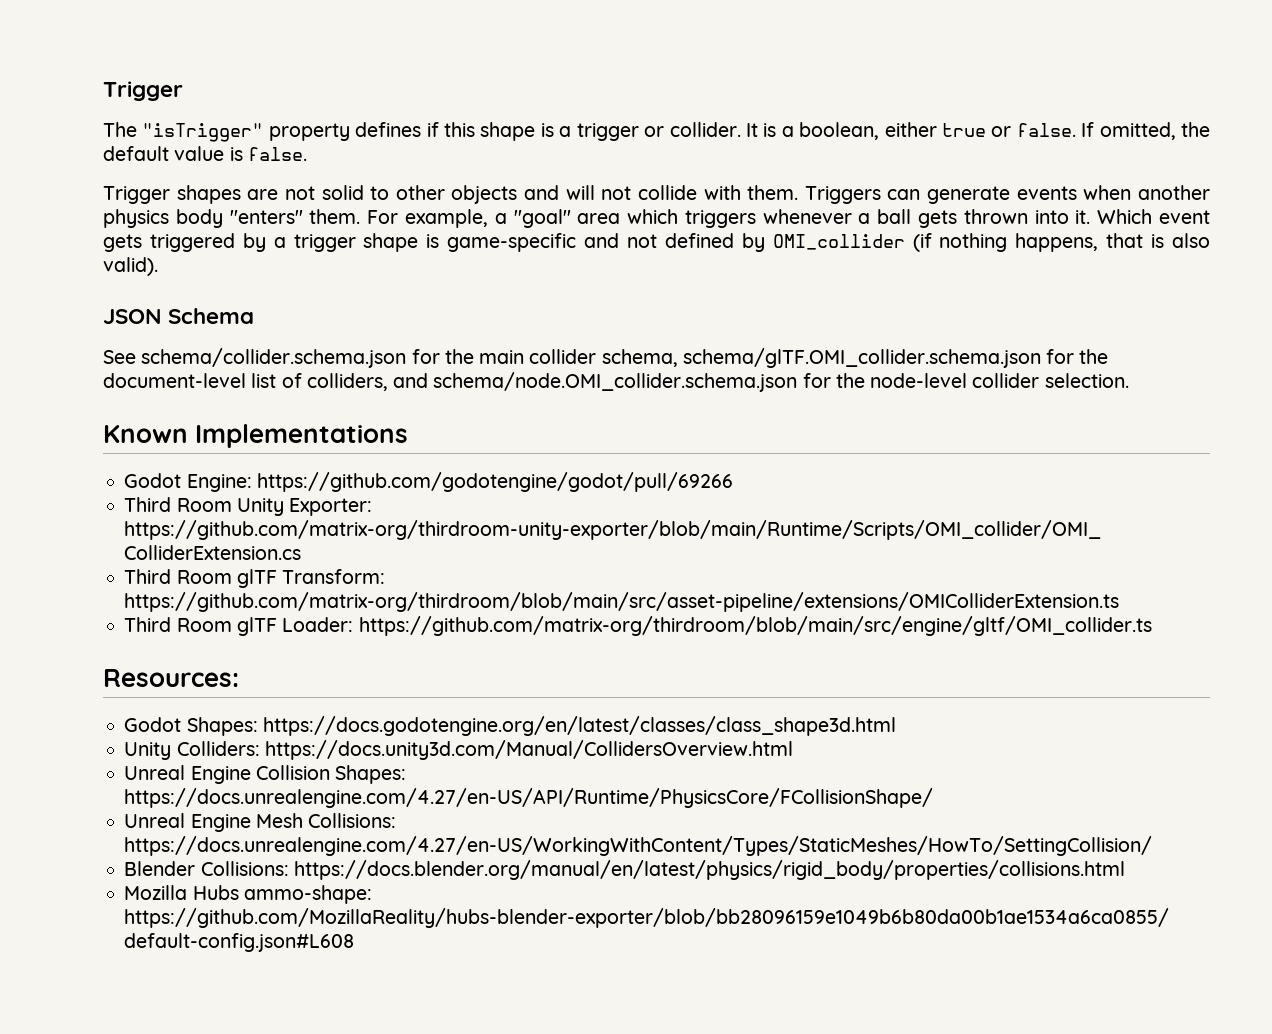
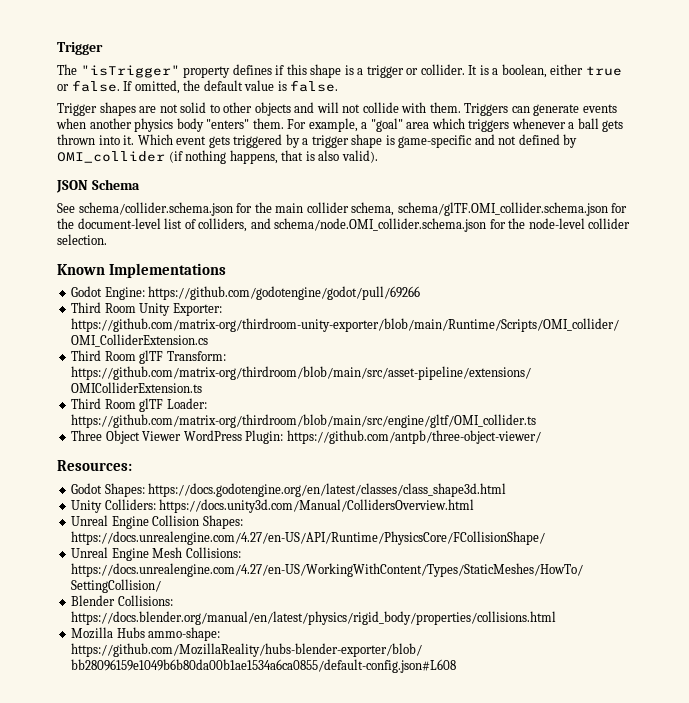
(1152, 626) none -> [71,430,541,444] // Three Object Viewer WordPress Plugin: https://github.com/antpb/three-object-viewer/

